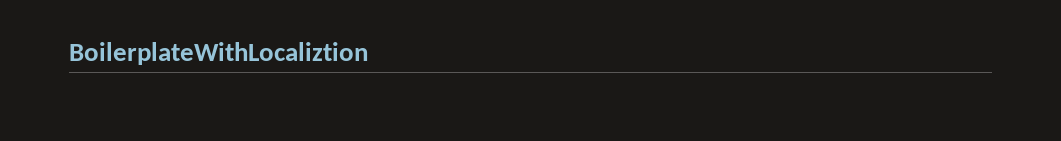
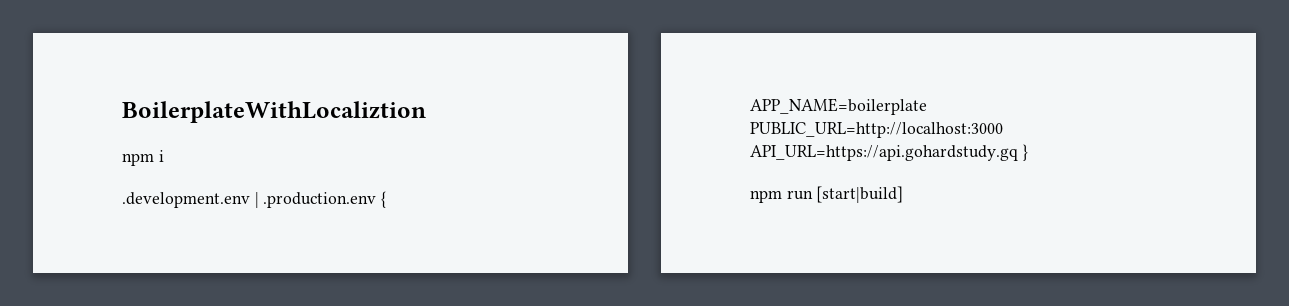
(368, 53) none -> [122,150,164,166] [122,191,387,208] [750,98,927,115] [750,122,1003,138] [750,144,1028,161] [750,186,904,203] // npm i // .development.env | .production.env { APP_NAME=boilerplate PUBLIC_URL=http://localhost:3000 API_URL=https://api.gohardstudy.gq } // npm run [start|build]

